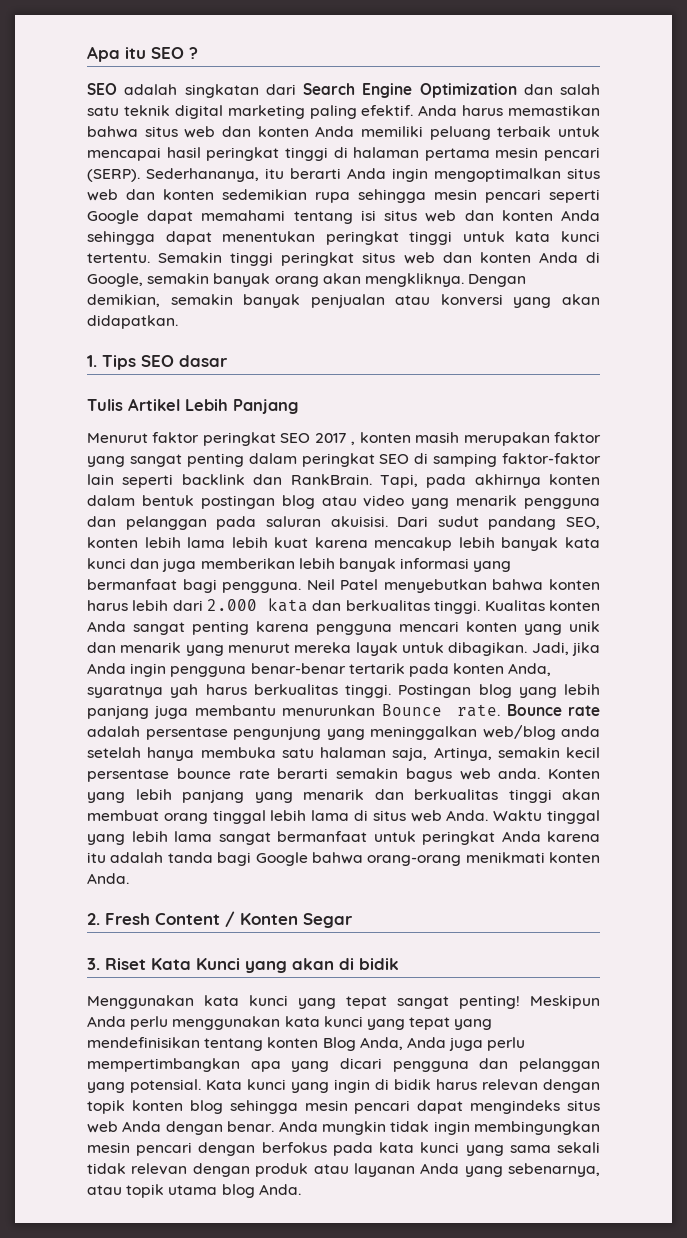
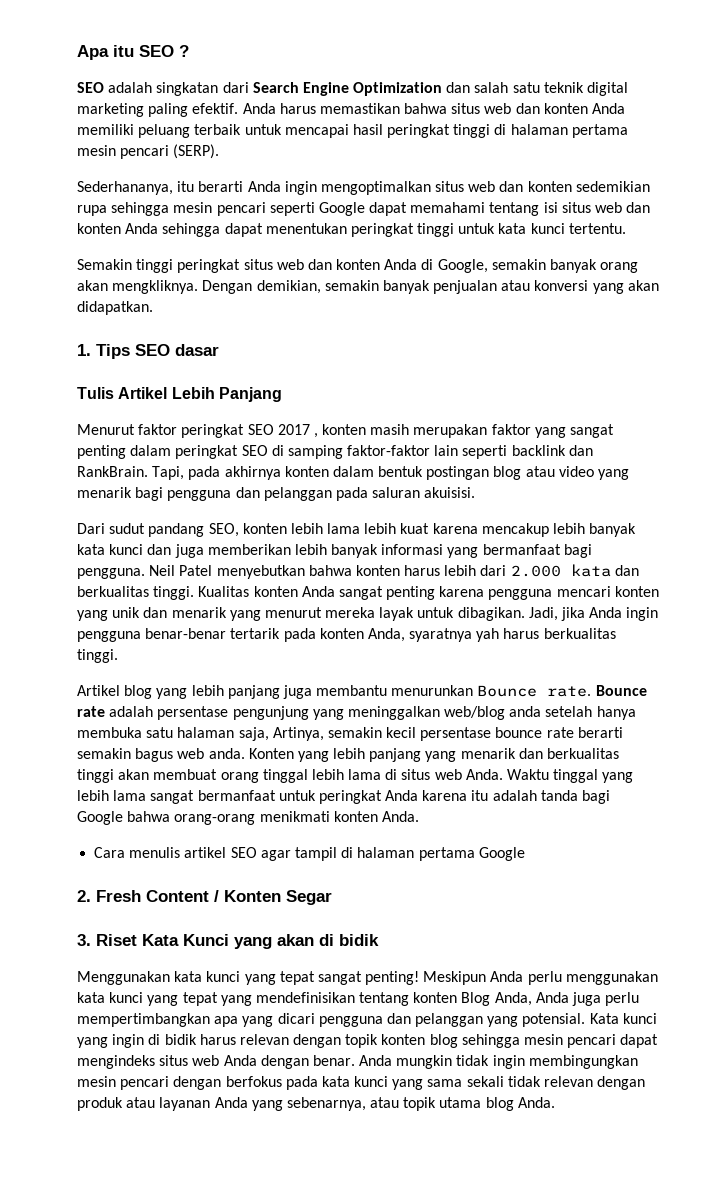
(140, 175) none -> (220, 151) //
(150, 258) none -> (626, 228) //
(518, 500) none -> [135,487,164,501] bagi
(388, 521) none -> (476, 492) //
[398,684,472,698] Postingan -> [77,685,120,696] // Artikel
(129, 878) none -> [94,847,525,861] // Cara menulis artikel SEO agar tampil di halaman pertama Google

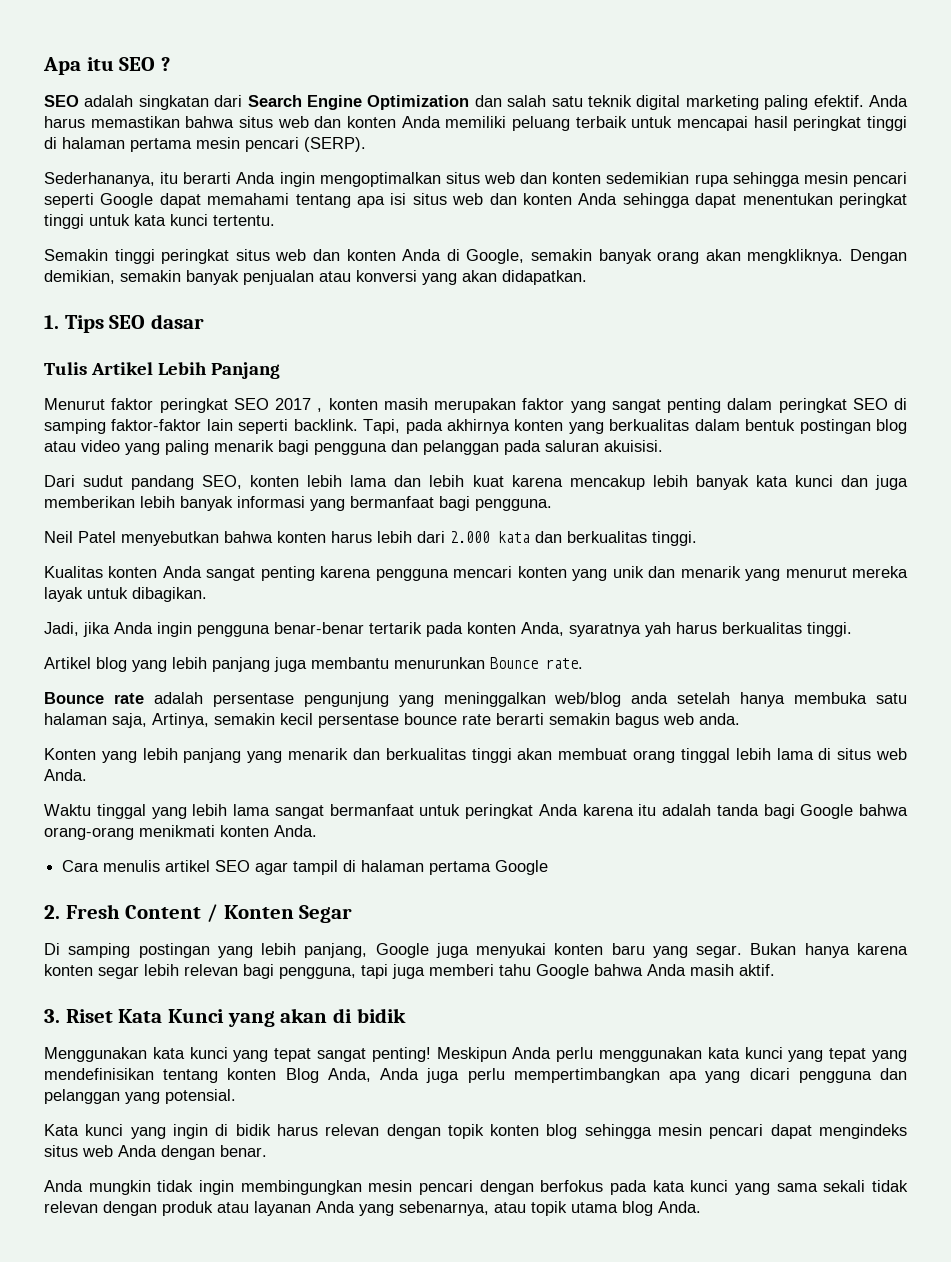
(540, 209) none -> [357,196,385,208] apa
[511,445,593,456] [77,466,148,477] backlink dan RankBrain. -> [293,419,358,431] backlink.
(329, 471) none -> [568,419,690,434] yang berkualitas
(630, 474) none -> [165,440,209,455] paling
(361, 528) none -> [394,475,422,487] dan
(145, 573) none -> (552, 505) //
(195, 593) none -> (697, 538) //
(525, 614) none -> (207, 594) //
(592, 691) none -> (583, 663) //
(245, 753) none -> (740, 719) //
(503, 774) none -> (87, 775) //
(332, 897) none -> [44,943,908,958] [44,964,775,979] // Di samping postingan yang lebih panjang, Google juga menyukai konten baru yang segar. Bukan hanya karena konten segar lebih relevan bagi pengguna, tapi juga memberi tahu Google bahwa Anda masih aktif.
(586, 1020) none -> (236, 1096) //
(355, 1060) none -> (267, 1151) //

